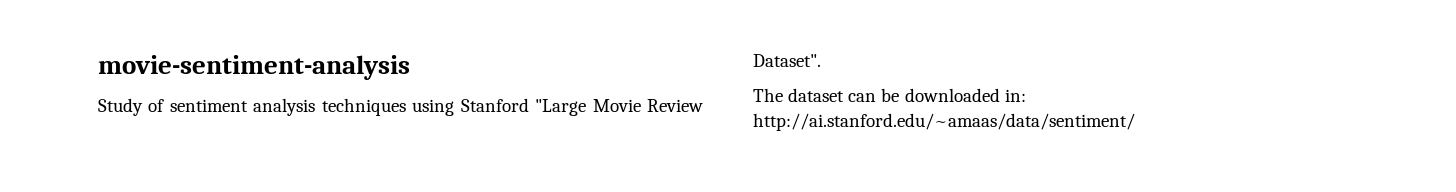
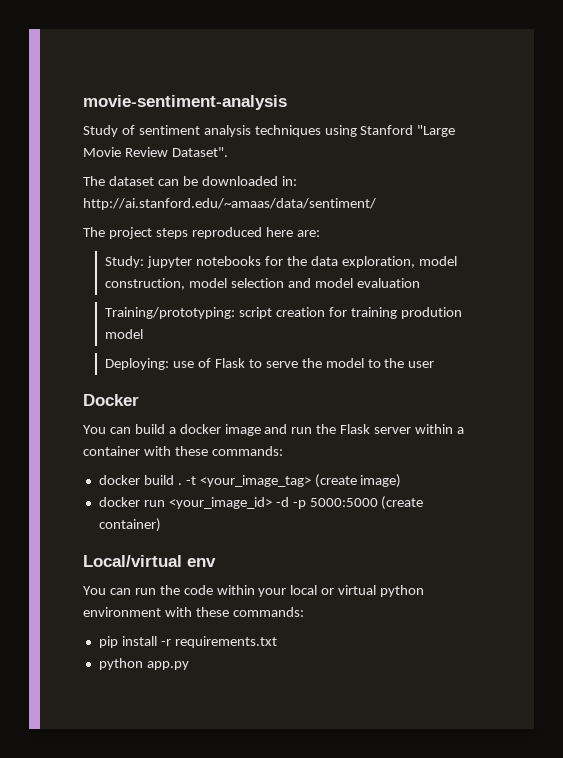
(1135, 122) none -> [83,227,320,239] [105,256,457,268] [105,278,420,290] [105,307,462,319] [105,329,144,339] [105,358,435,370] [83,394,139,406] [83,424,464,436] [83,446,283,456] [98,474,402,488] [98,496,424,510] [98,518,161,532] [83,555,216,567] [83,585,425,597] [83,607,304,617] [98,636,277,648] [98,658,189,670] // The project steps reproduced here are: // Study: jupyter notebooks for the data exploration, model construction, model selection and model evaluation // Training/prototyping: script creation for training prodution model // Deploying: use of Flask to serve the model to the user // Docker // You can build a docker image and run the Flask server within a container with these commands: // docker build . -t <your_image_tag> (create image) // docker run <your_image_id> -d -p 5000:5000 (create container) // Local/virtual env // You can run the code within your local or virtual python environment with these commands: // pip install -r requirements.txt // python app.py

